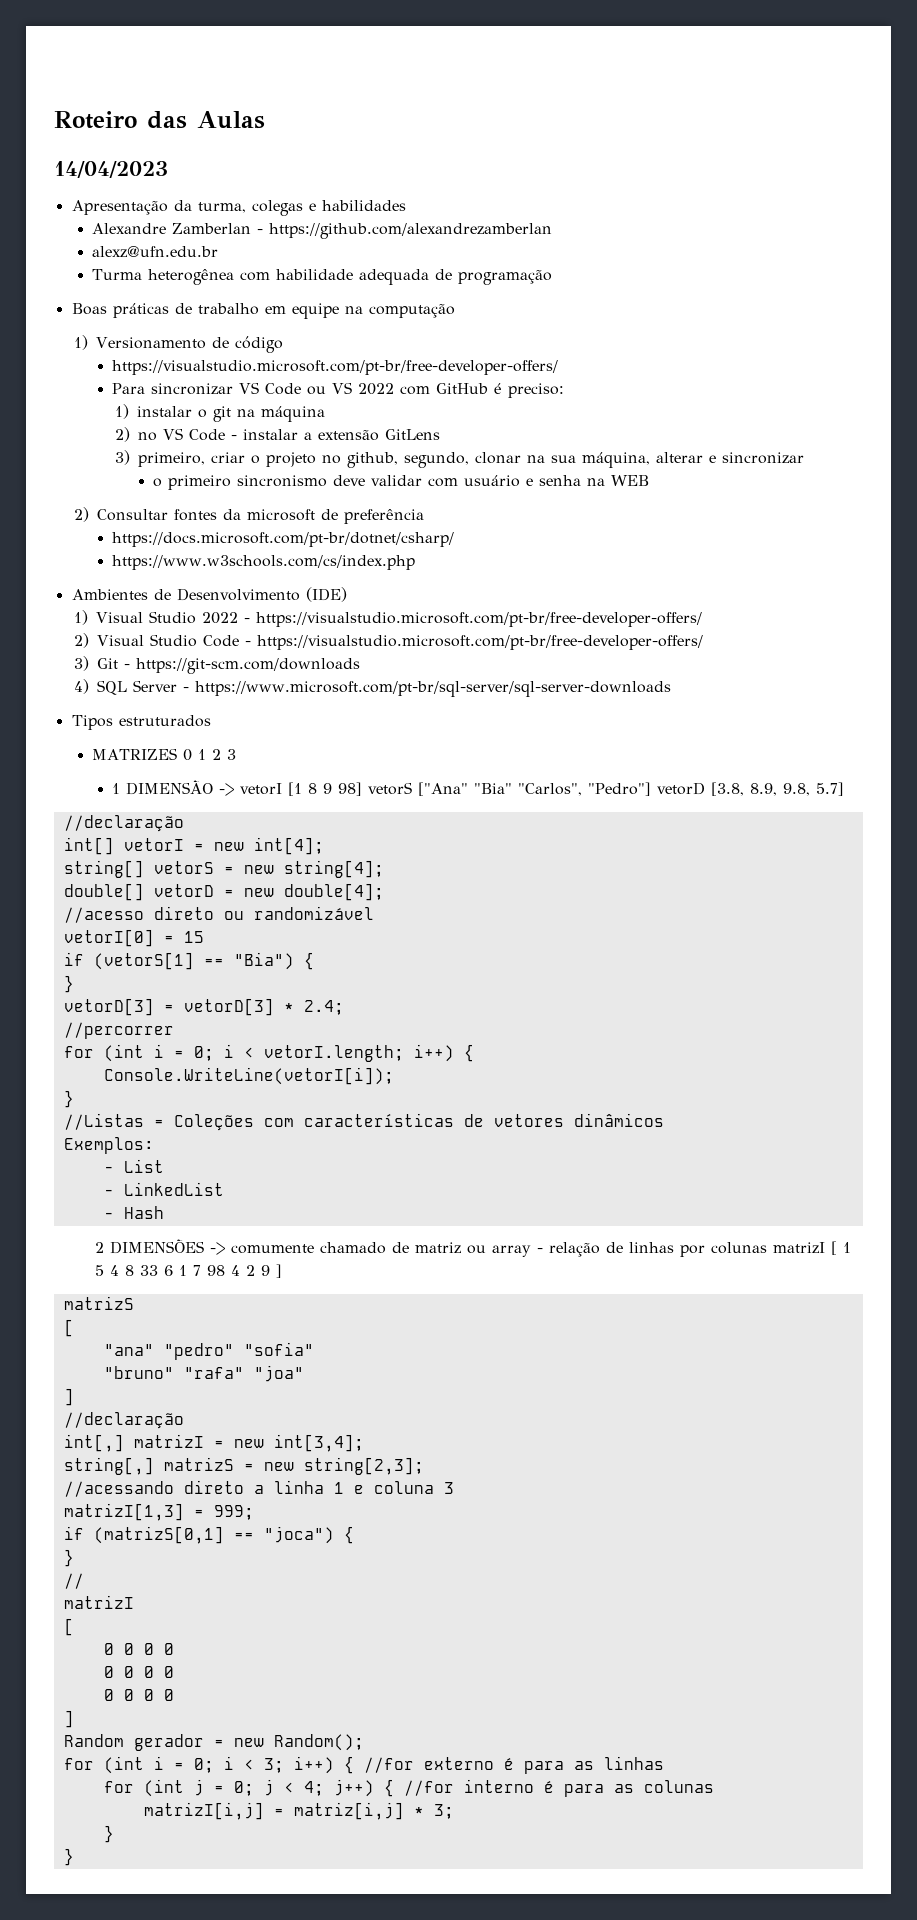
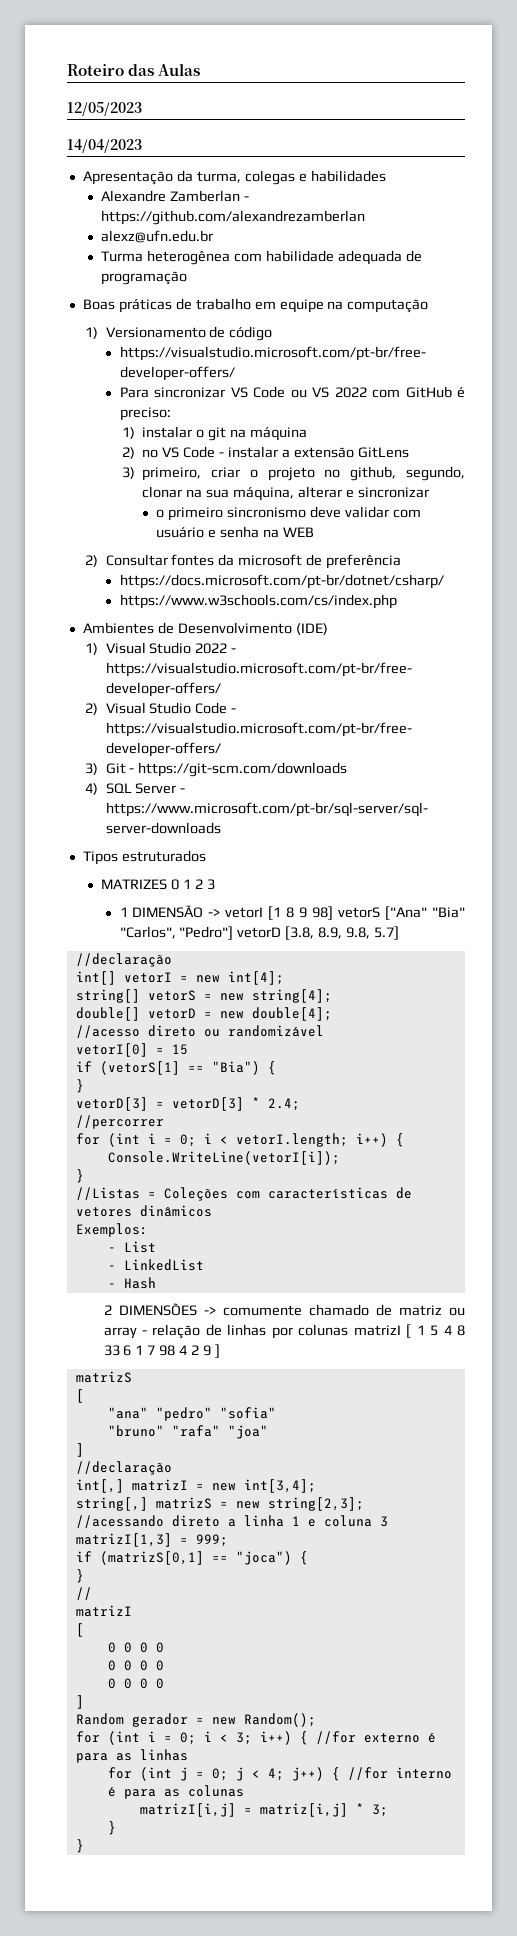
(265, 120) none -> [67,102,142,116] // 12/05/2023

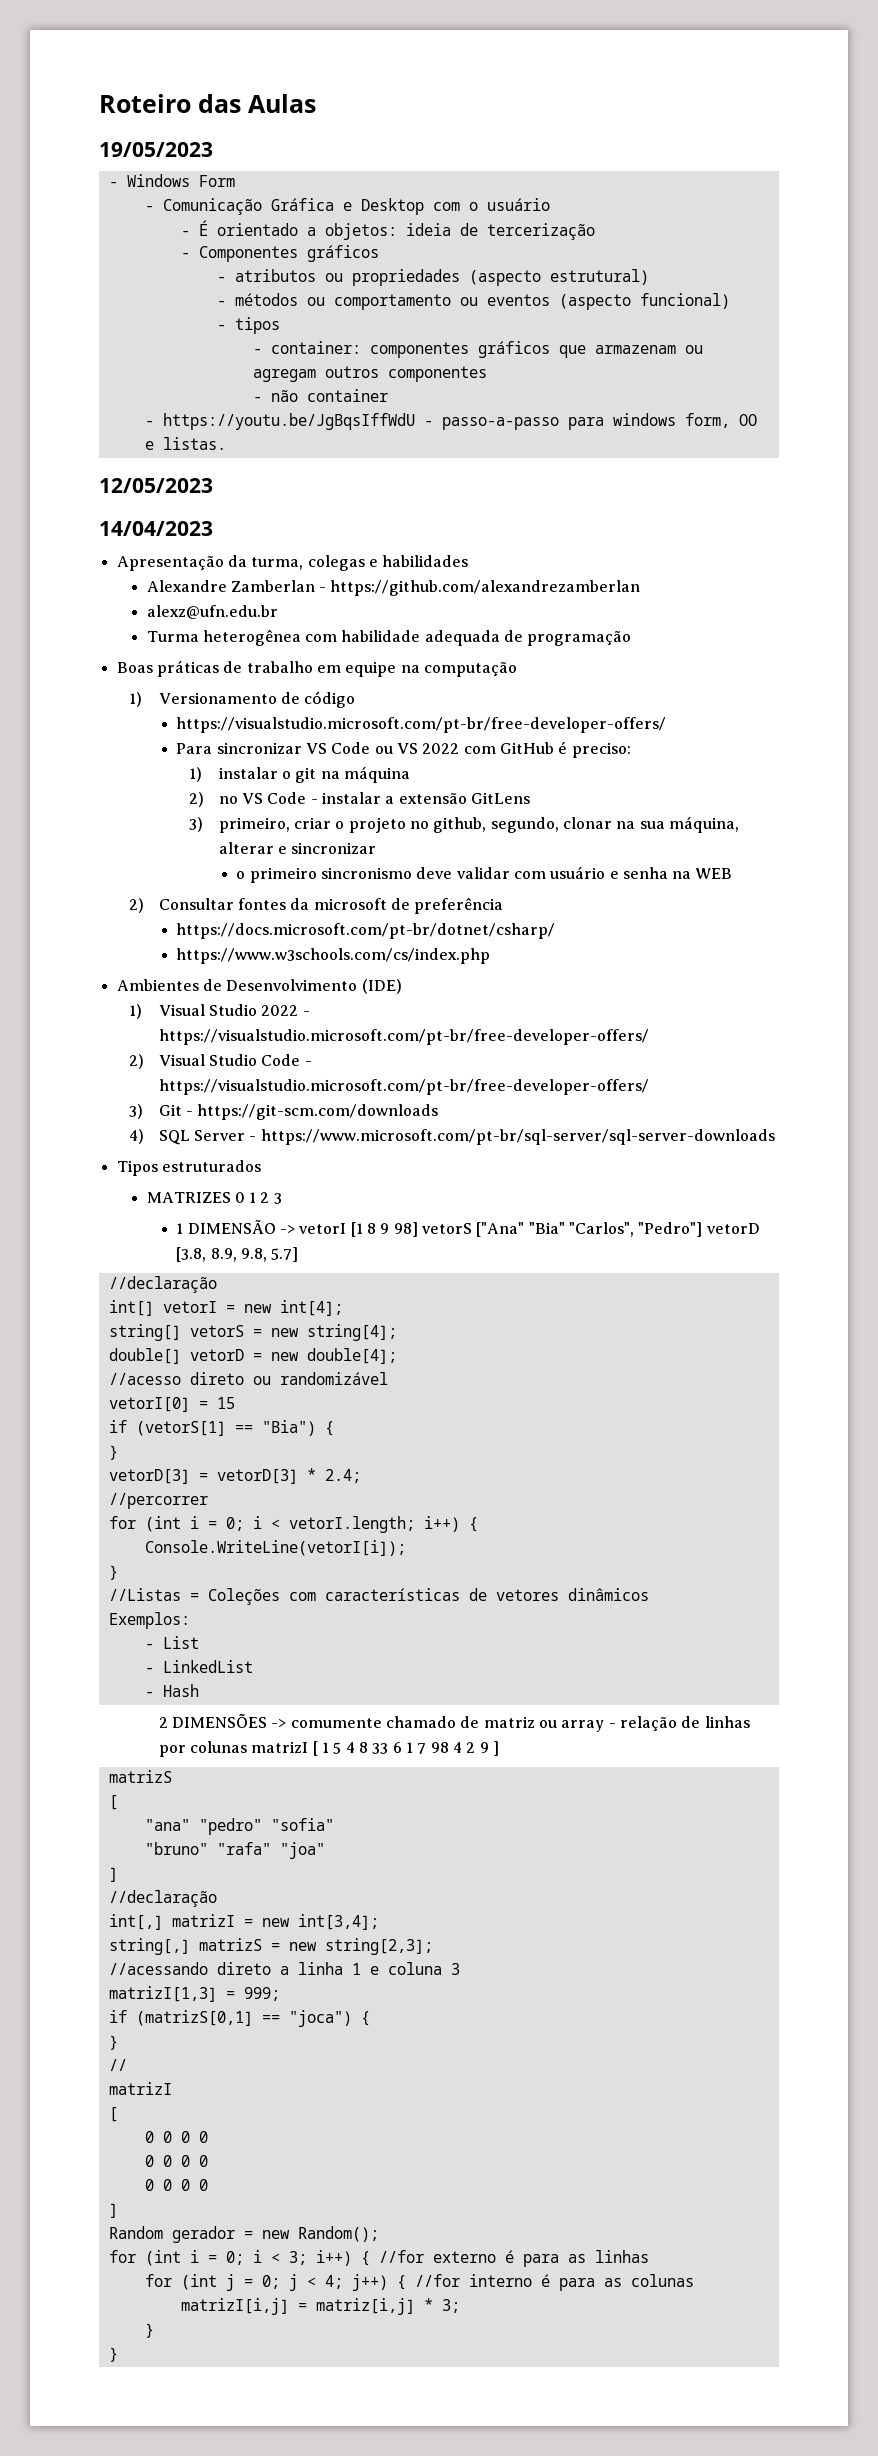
(201, 69) none -> [99,142,213,157] [108,174,235,187] [144,198,550,215] [180,220,595,240] [180,245,379,262] [216,269,649,286] [216,293,730,310] [216,317,280,334] [252,341,703,358] [252,366,487,382] [252,389,388,402] [144,413,757,430] [144,437,226,450] // 19/05/2023 // - Windows Form // - Comunicação Gráfica e Desktop com o usuário // - É orientado a objetos: ideia de tercerização // - Componentes gráficos // - atributos ou propriedades (aspecto estrutural) // - métodos ou comportamento ou eventos (aspecto funcional) // - tipos // - container: componentes gráficos que armazenam ou agregam outros componentes // - não container // - https://youtu.be/JgBqsIffWdU - passo-a-passo para windows form, OO e listas.

